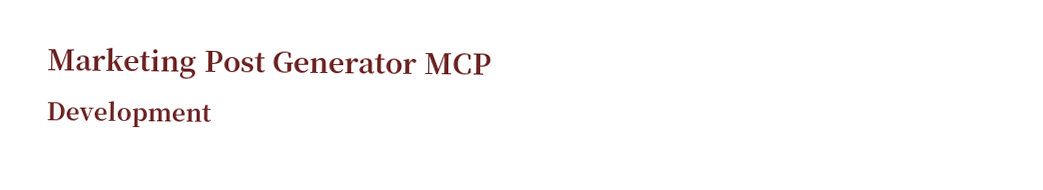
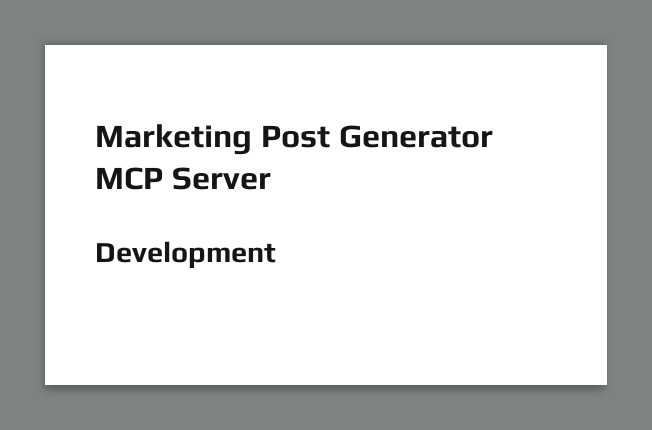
(492, 64) none -> [171,167,271,190] Server

